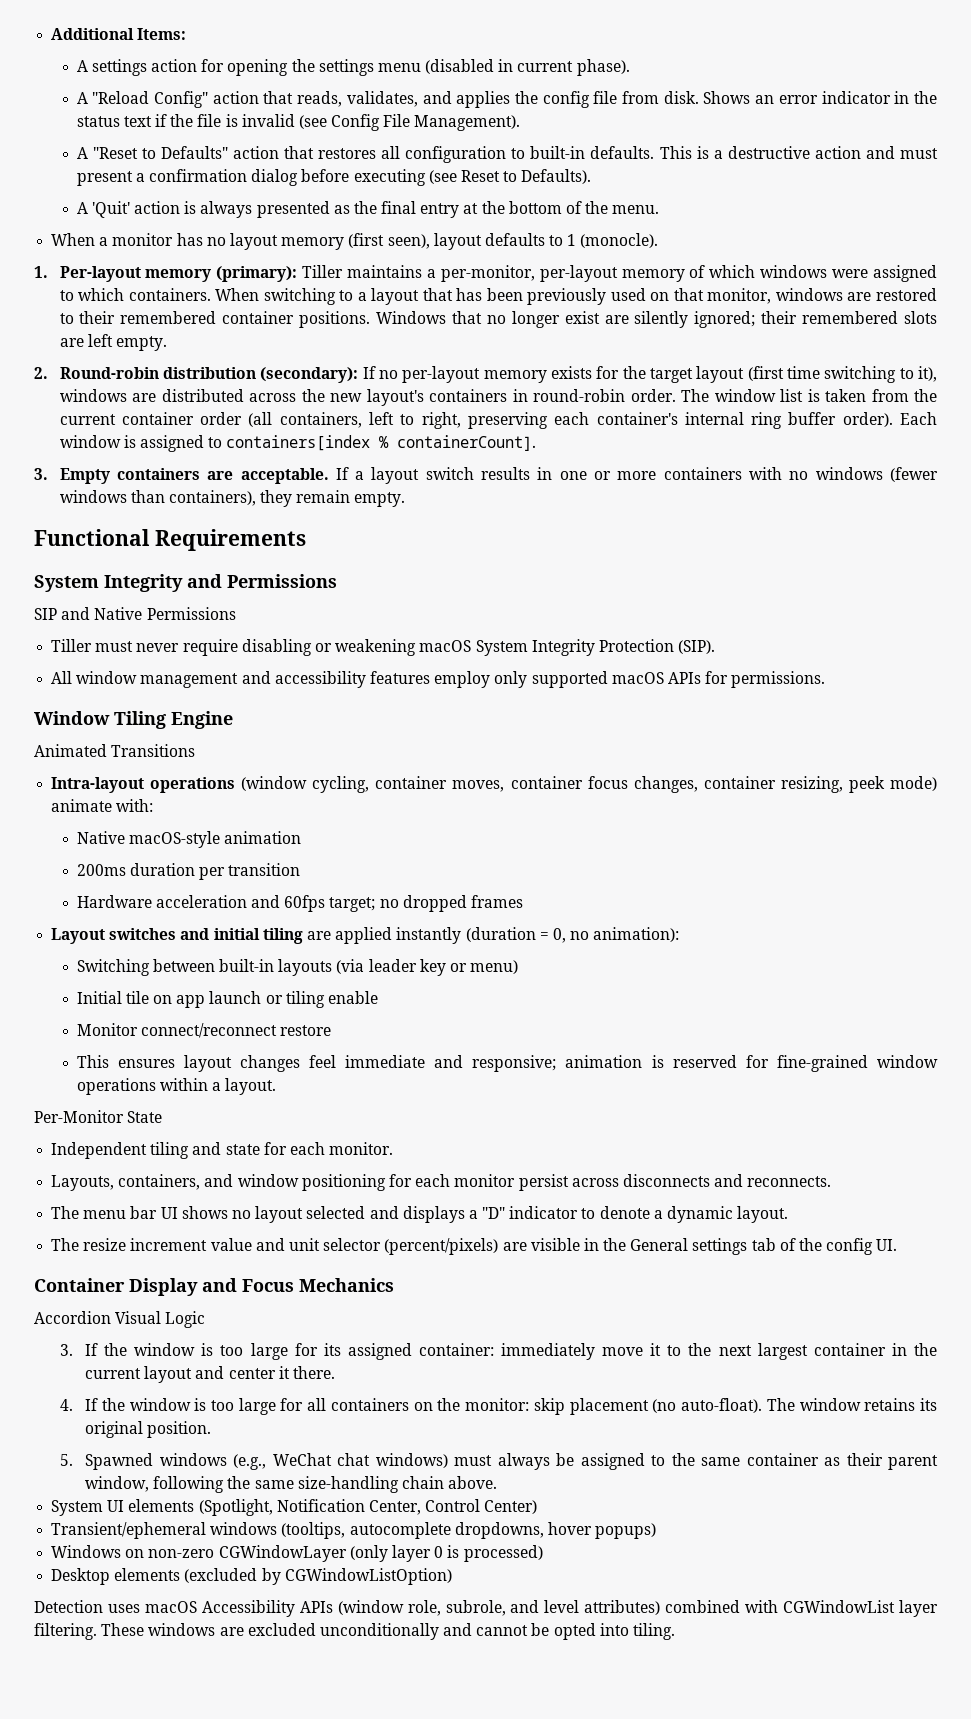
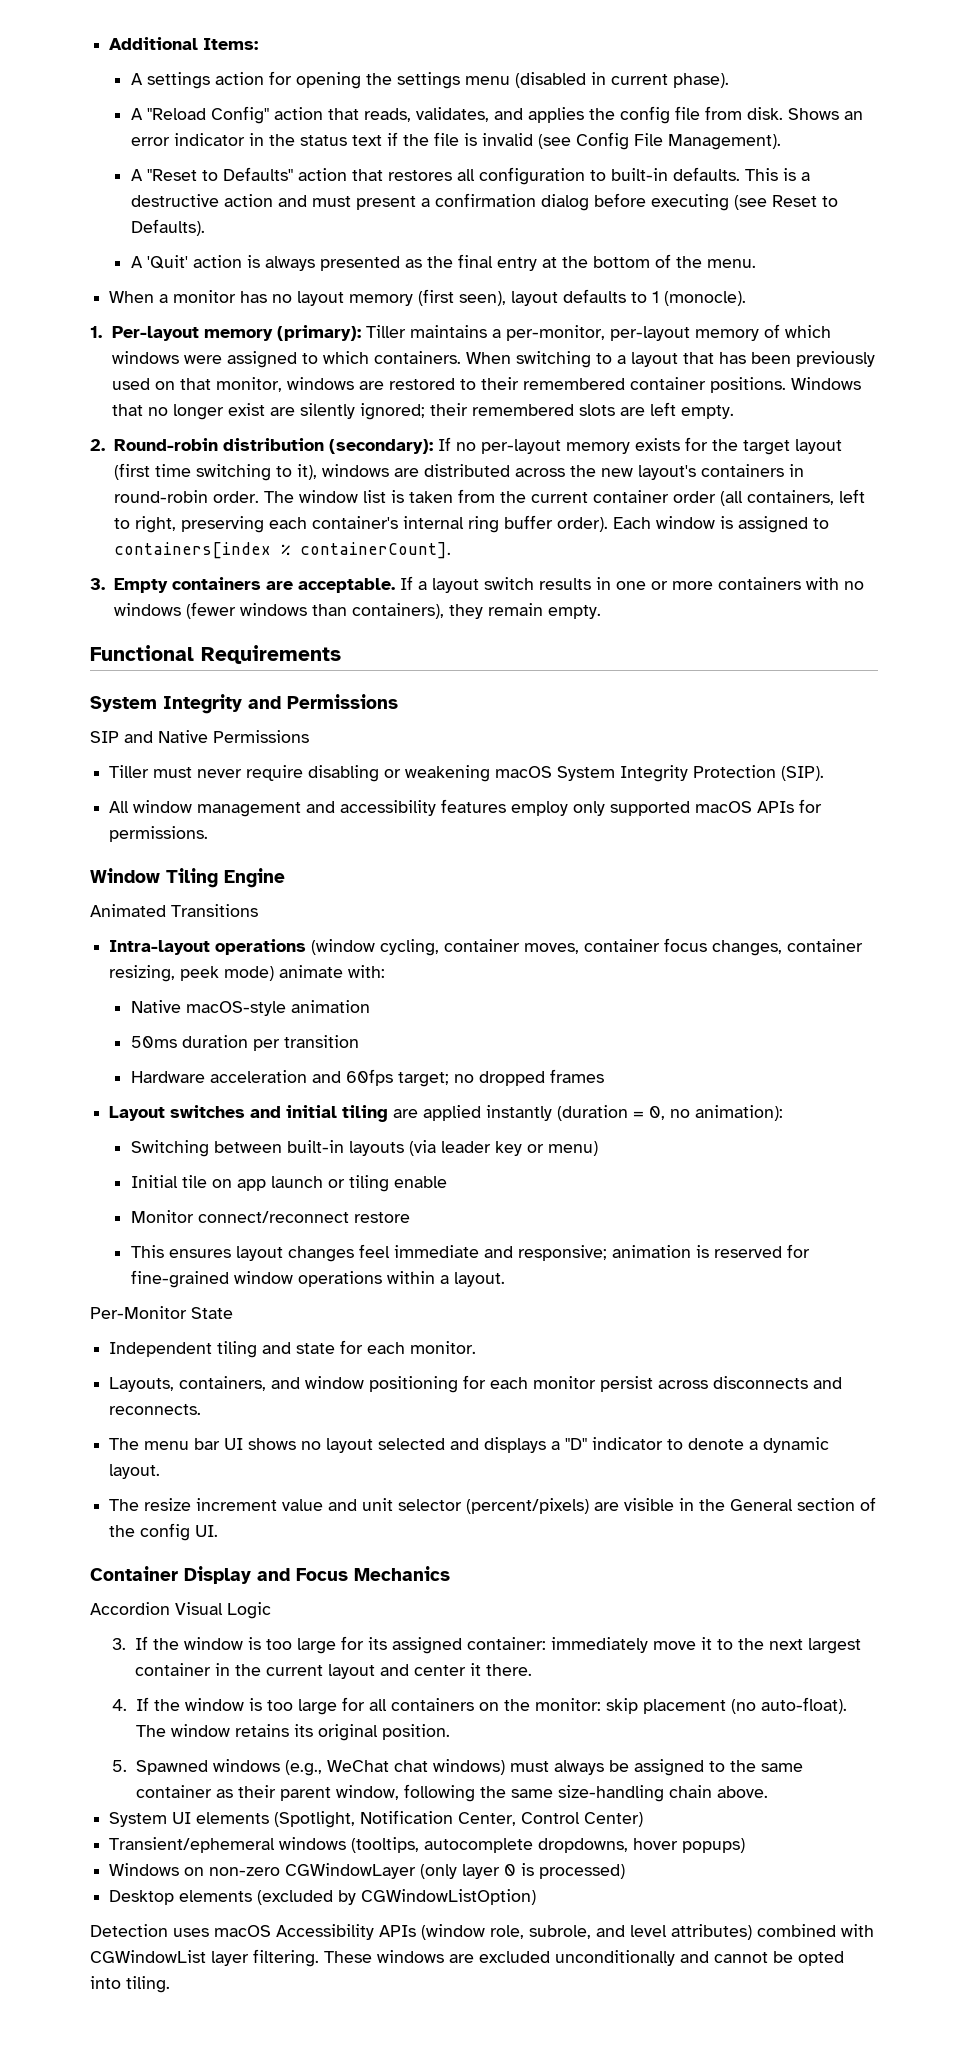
[76,864,126,876] 200ms -> [131,1036,178,1048] 50ms
[692,1238,776,1255] settings tab -> [797,1498,856,1511] section

